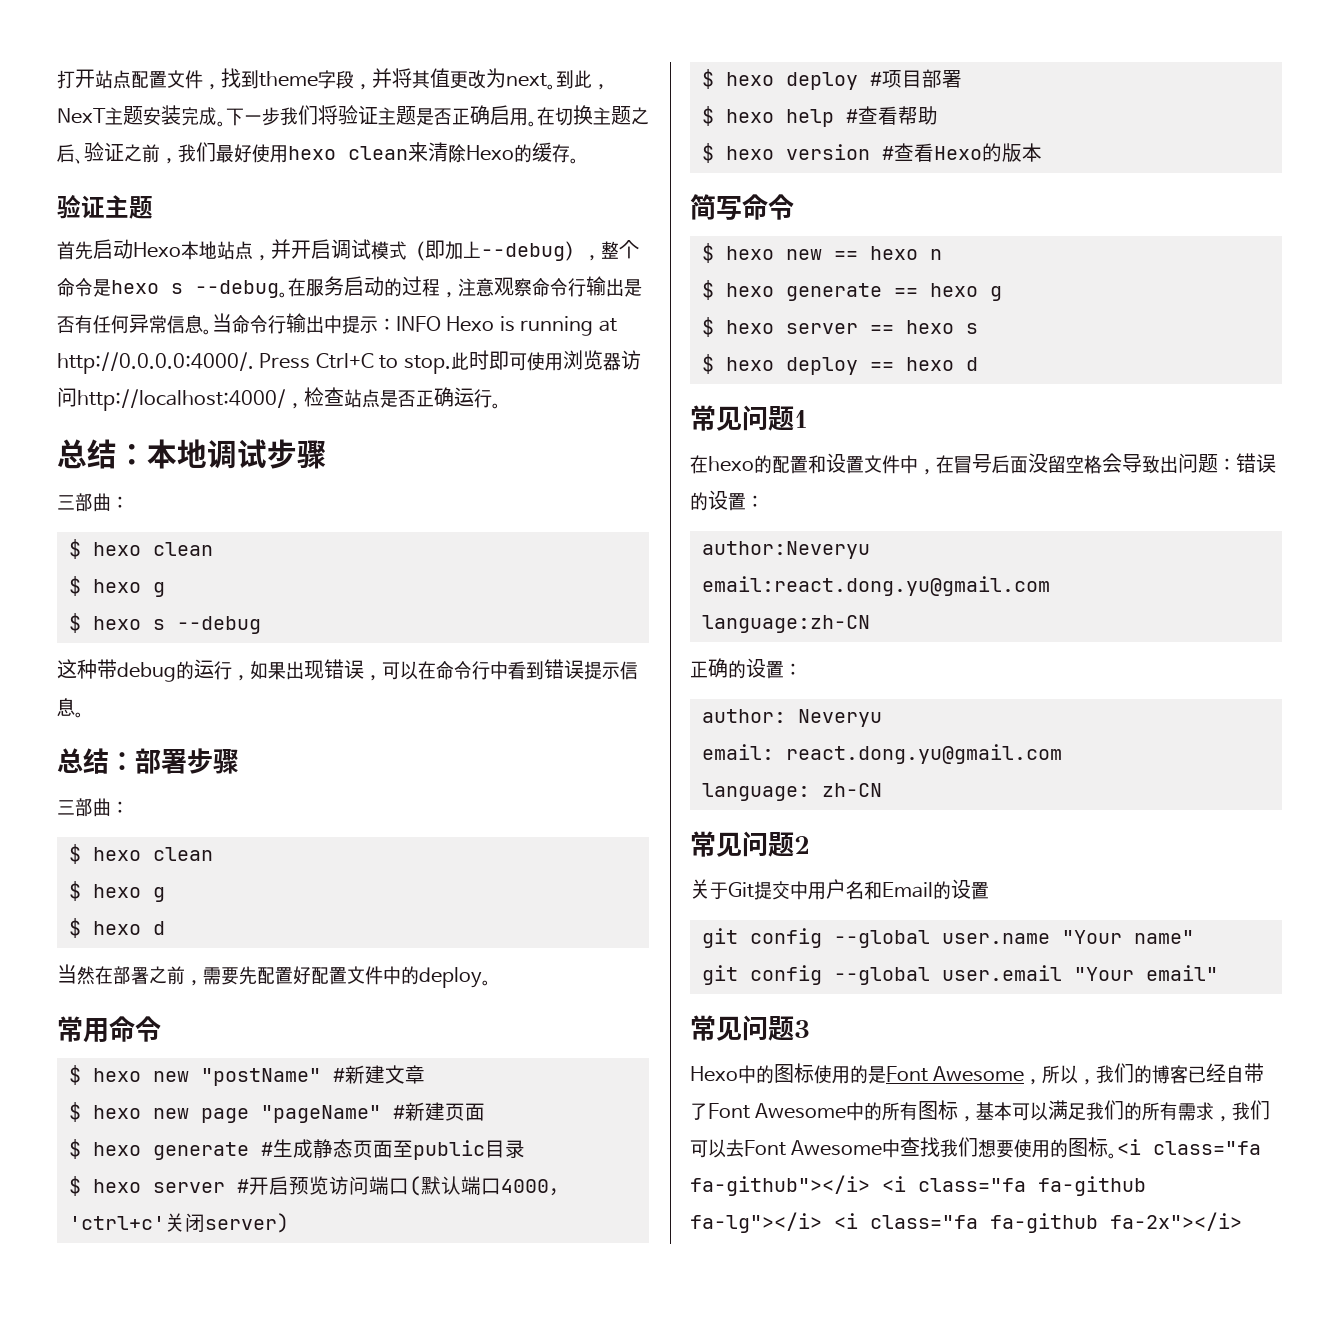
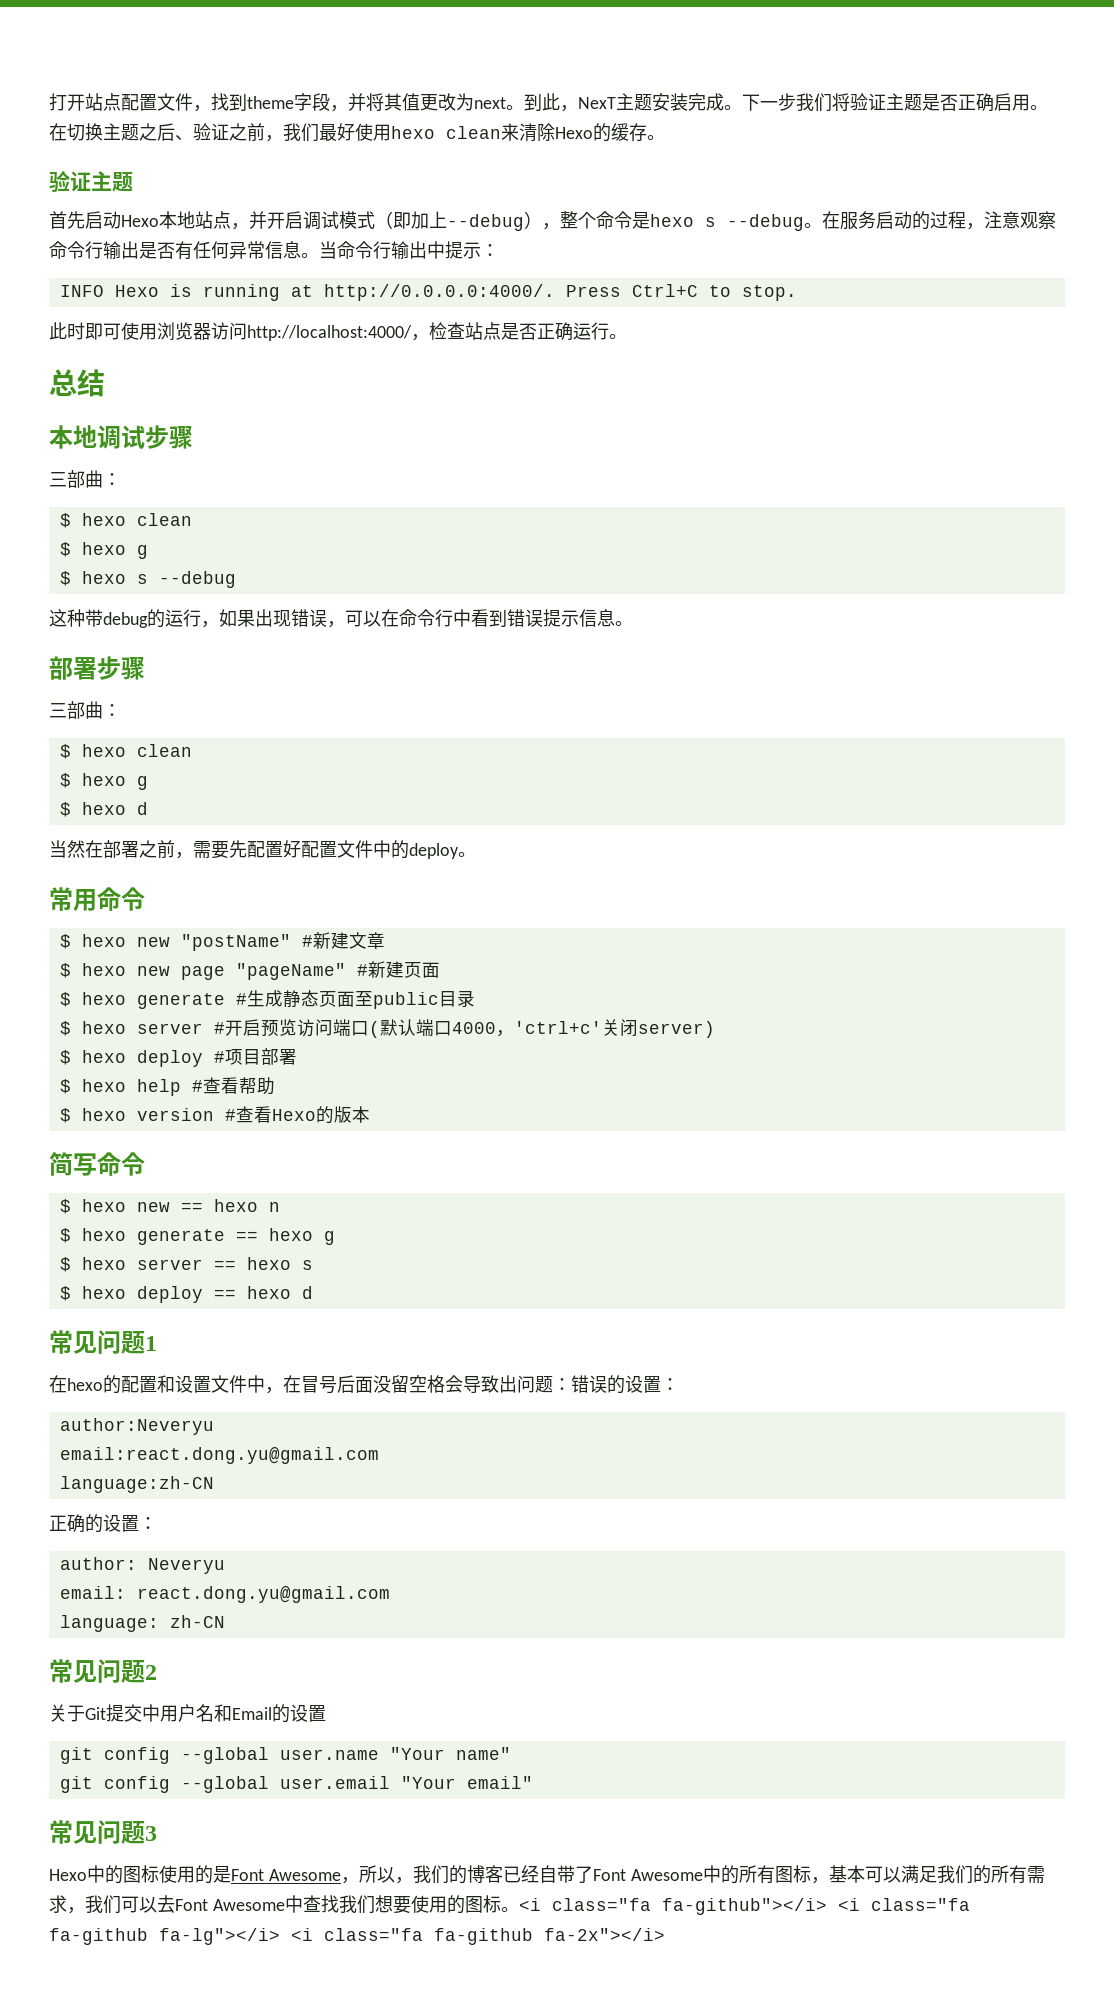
(396, 324) none -> (499, 250) //
(451, 364) none -> (797, 293) //
[117,444,147,465] ： -> (105, 383) //
[57,748,135,774] 总结： -> (633, 623) none

